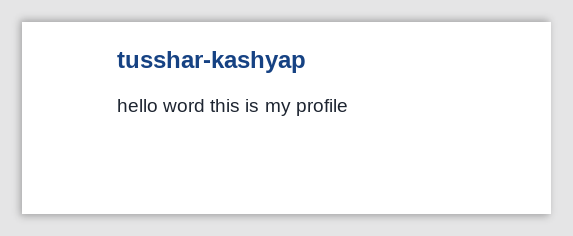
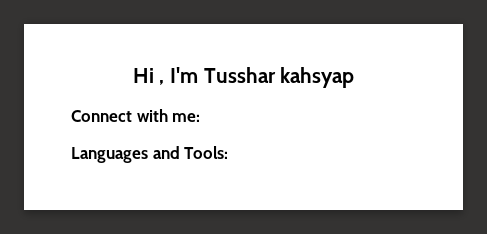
[117,51,306,73] [117,99,348,116] tusshar-kashyap // hello word this is my profile -> [132,67,355,88] [71,109,201,122] [71,146,229,163] Hi , I'm Tusshar kahsyap // Connect with me: // Languages and Tools:

